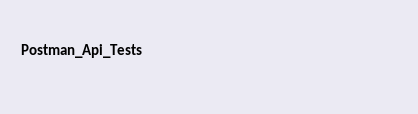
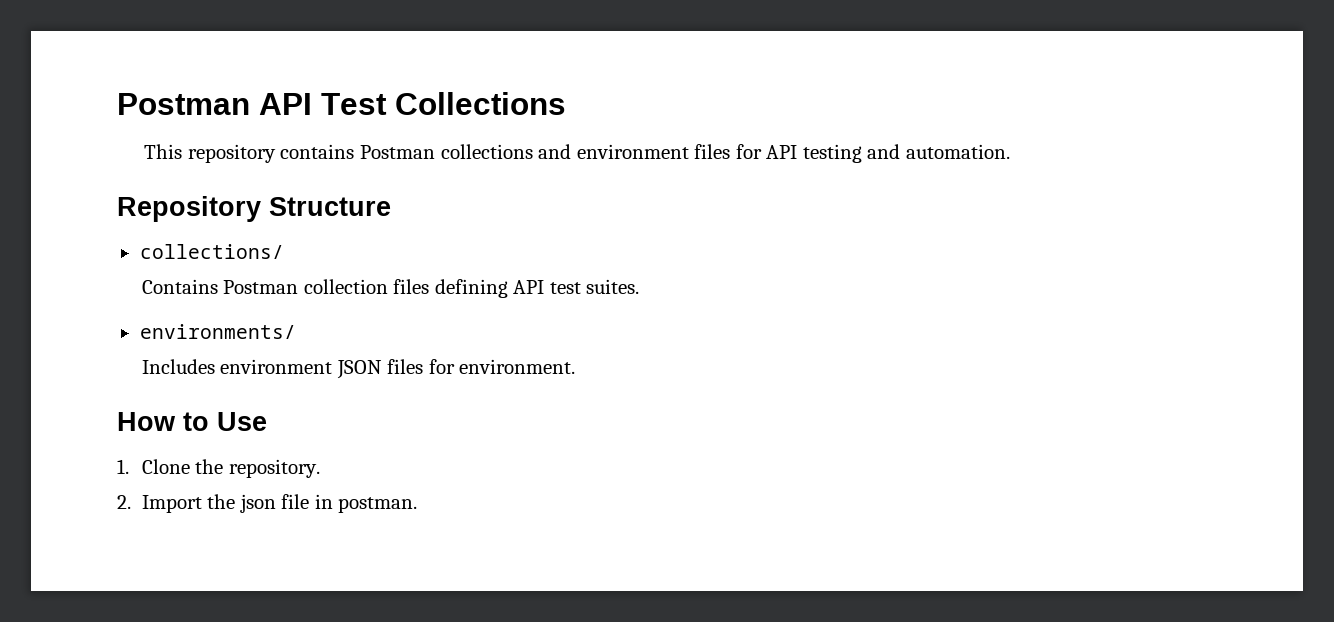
[21,44,142,58] Postman_Api_Tests -> [117,92,566,115] [144,144,1010,163] [117,196,391,222] [139,244,284,259] [141,279,640,298] [139,324,296,339] [141,359,576,379] [117,412,267,431] [117,459,320,478] [117,494,418,513] Postman API Test Collections // This repository contains Postman collections and environment files for API testing and automation. // Repository Structure // collections/ // Contains Postman collection files defining API test suites. // environments/ // Includes environment JSON files for environment. // How to Use // 1. Clone the repository. // 2. Import the json file in postman.

